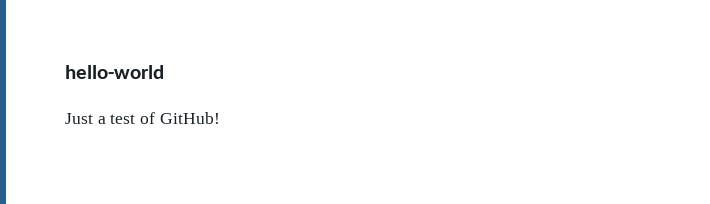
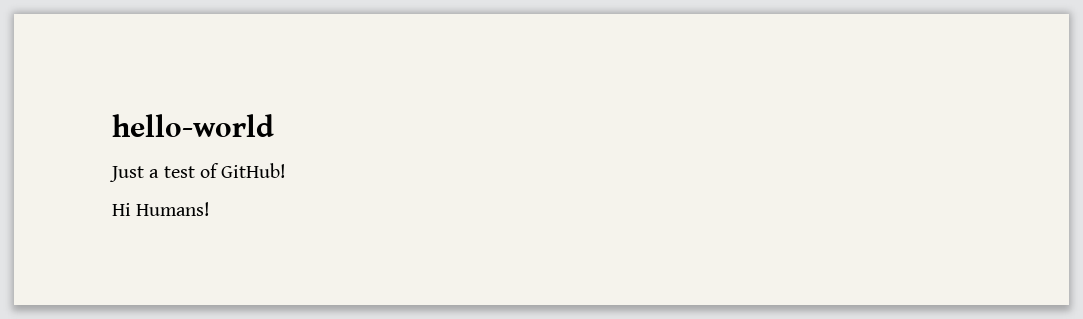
(220, 118) none -> [112,202,211,216] // Hi Humans!

